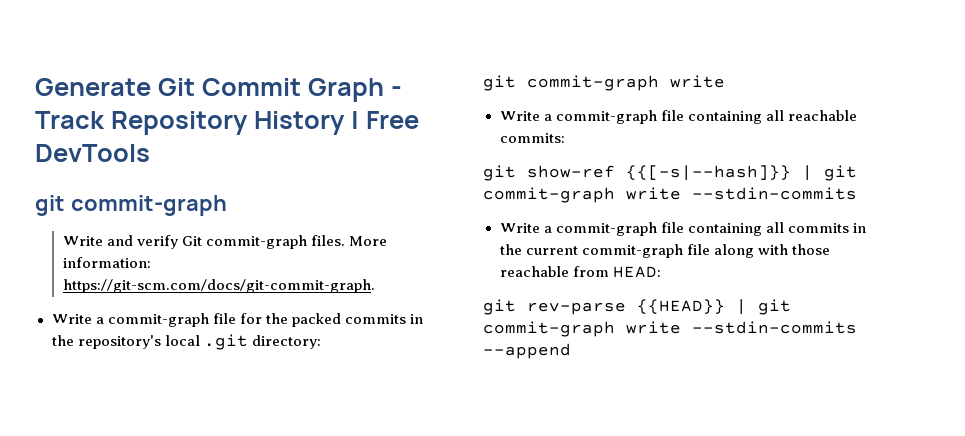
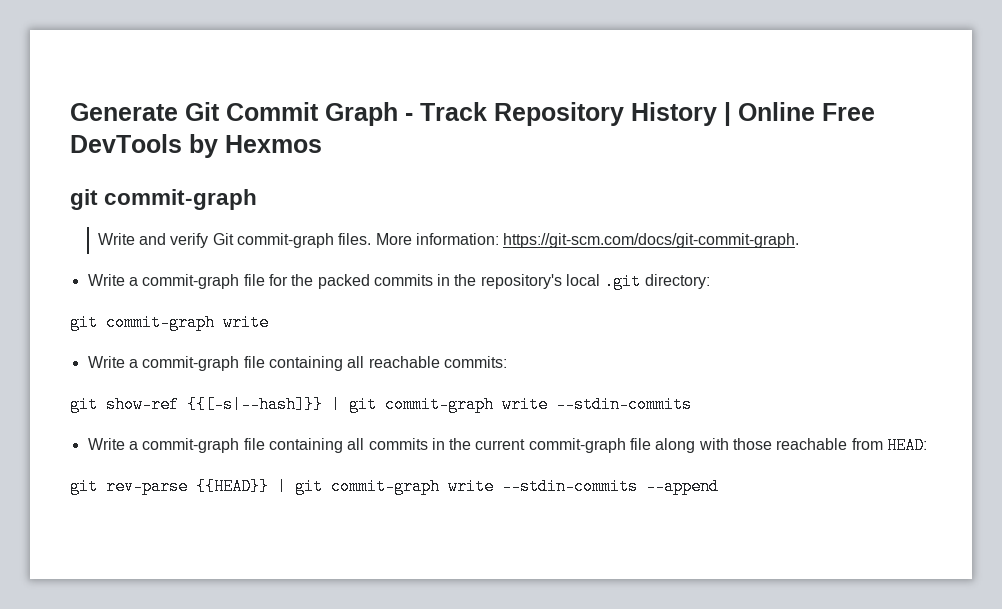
(359, 120) none -> [738,102,815,121] Online
(150, 153) none -> [189,134,322,158] by Hexmos

